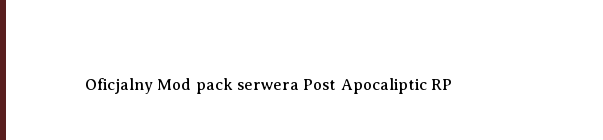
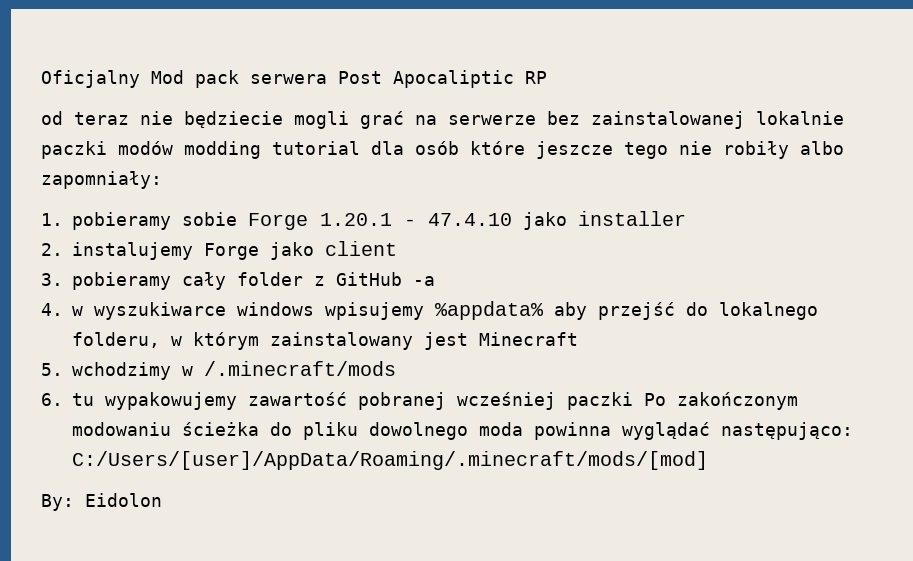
(452, 84) none -> [41,111,844,129] [41,141,844,159] [41,171,162,189] [41,211,686,230] [41,241,397,260] [41,272,435,290] [41,301,818,320] [72,332,578,350] [41,361,396,380] [41,392,798,410] [72,422,853,440] [72,451,708,470] [41,493,162,511] // od teraz nie będziecie mogli grać na serwerze bez zainstalowanej lokalnie paczki modów modding tutorial dla osób które jeszcze tego nie robiły albo zapomniały: // 1. pobieramy sobie Forge 1.20.1 - 47.4.10 jako installer // 2. instalujemy Forge jako client // 3. pobieramy cały folder z GitHub -a // 4. w wyszukiwarce windows wpisujemy %appdata% aby przejść do lokalnego folderu, w którym zainstalowany jest Minecraft // 5. wchodzimy w /.minecraft/mods // 6. tu wypakowujemy zawartość pobranej wcześniej paczki Po zakończonym modowaniu ścieżka do pliku dowolnego moda powinna wyglądać następująco: C:/Users/[user]/AppData/Roaming/.minecraft/mods/[mod] // By: Eidolon

